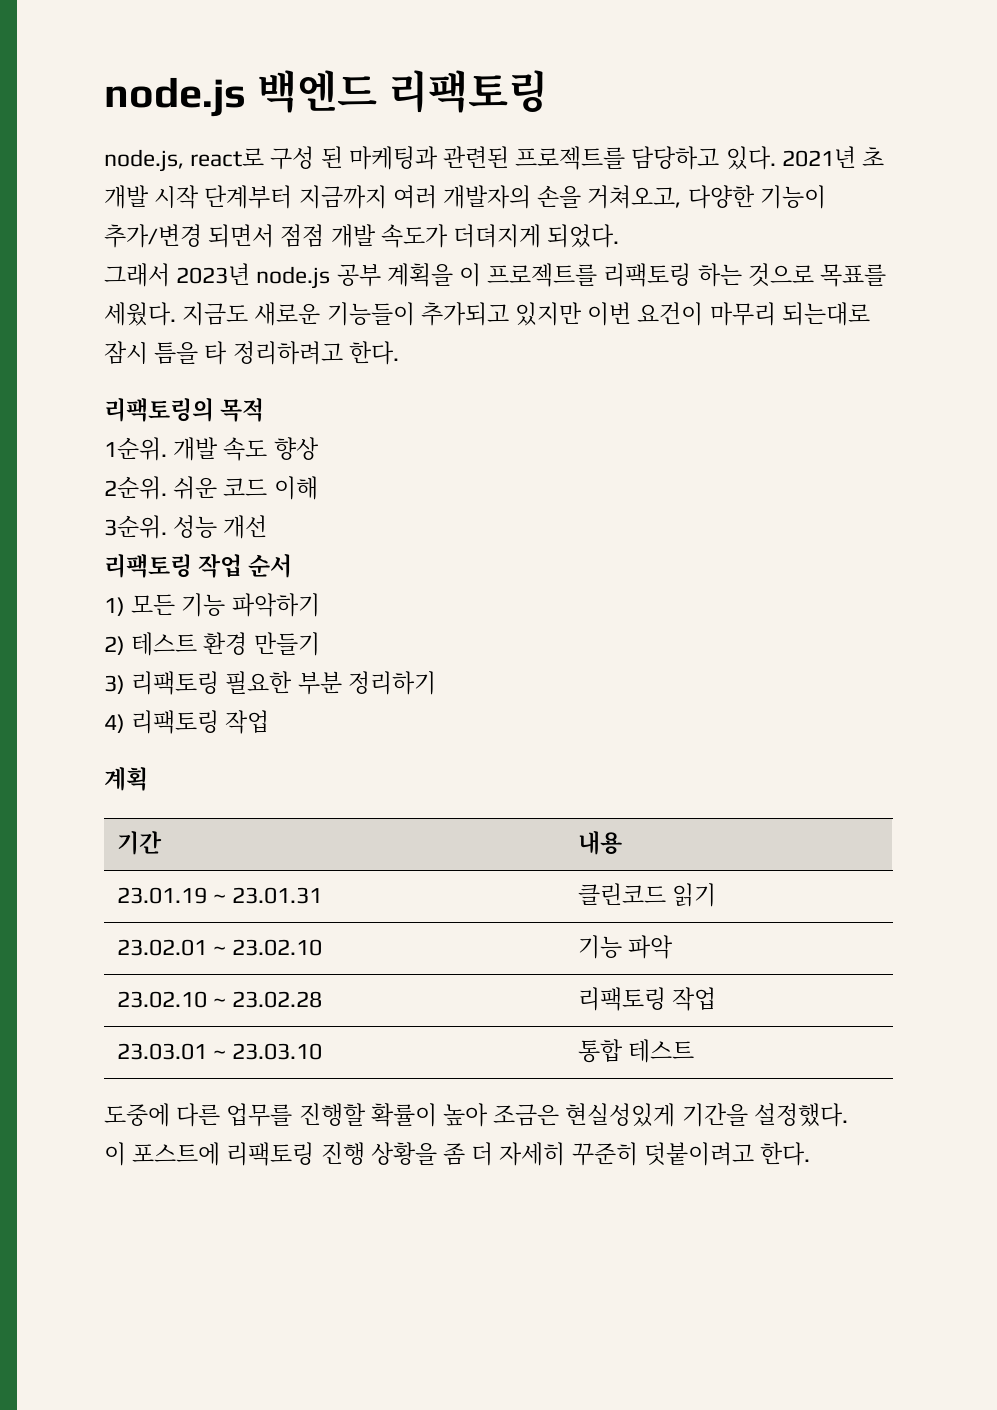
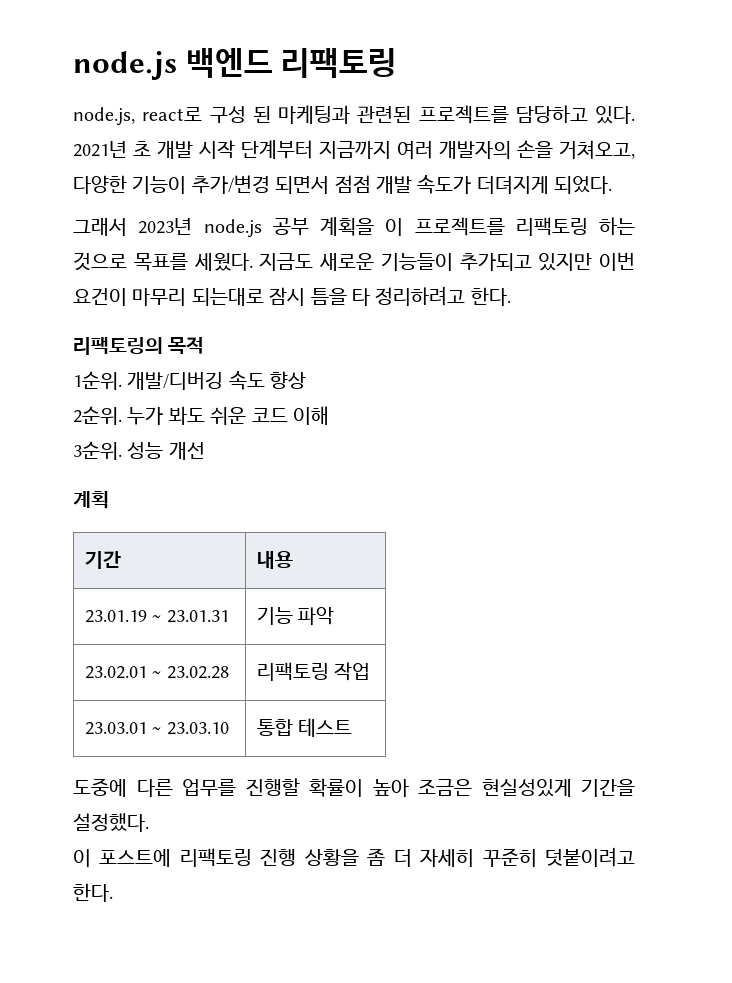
[173,437,219,461] 개발 -> [127,372,224,390] 개발/디버깅
(167, 488) none -> [127,406,205,425] 누가 봐도
[104,554,293,578] [104,593,320,617] [104,632,320,656] [104,671,436,695] [104,710,270,734] // 리팩토링 작업 순서 // 1) 모든 기능 파악하기 // 2) 테스트 환경 만들기 // 3) 리팩토링 필요한 부분 정리하기 // 4) 리팩토링 작업 -> (205, 450) none
[577,883,716,907] [116,939,323,956] | 클린코드 읽기 // 23.02.01 ~ 23.02.10 -> (229, 616) none
[116,991,207,1008] 23.02.10 -> [85,666,148,679] 23.02.01

